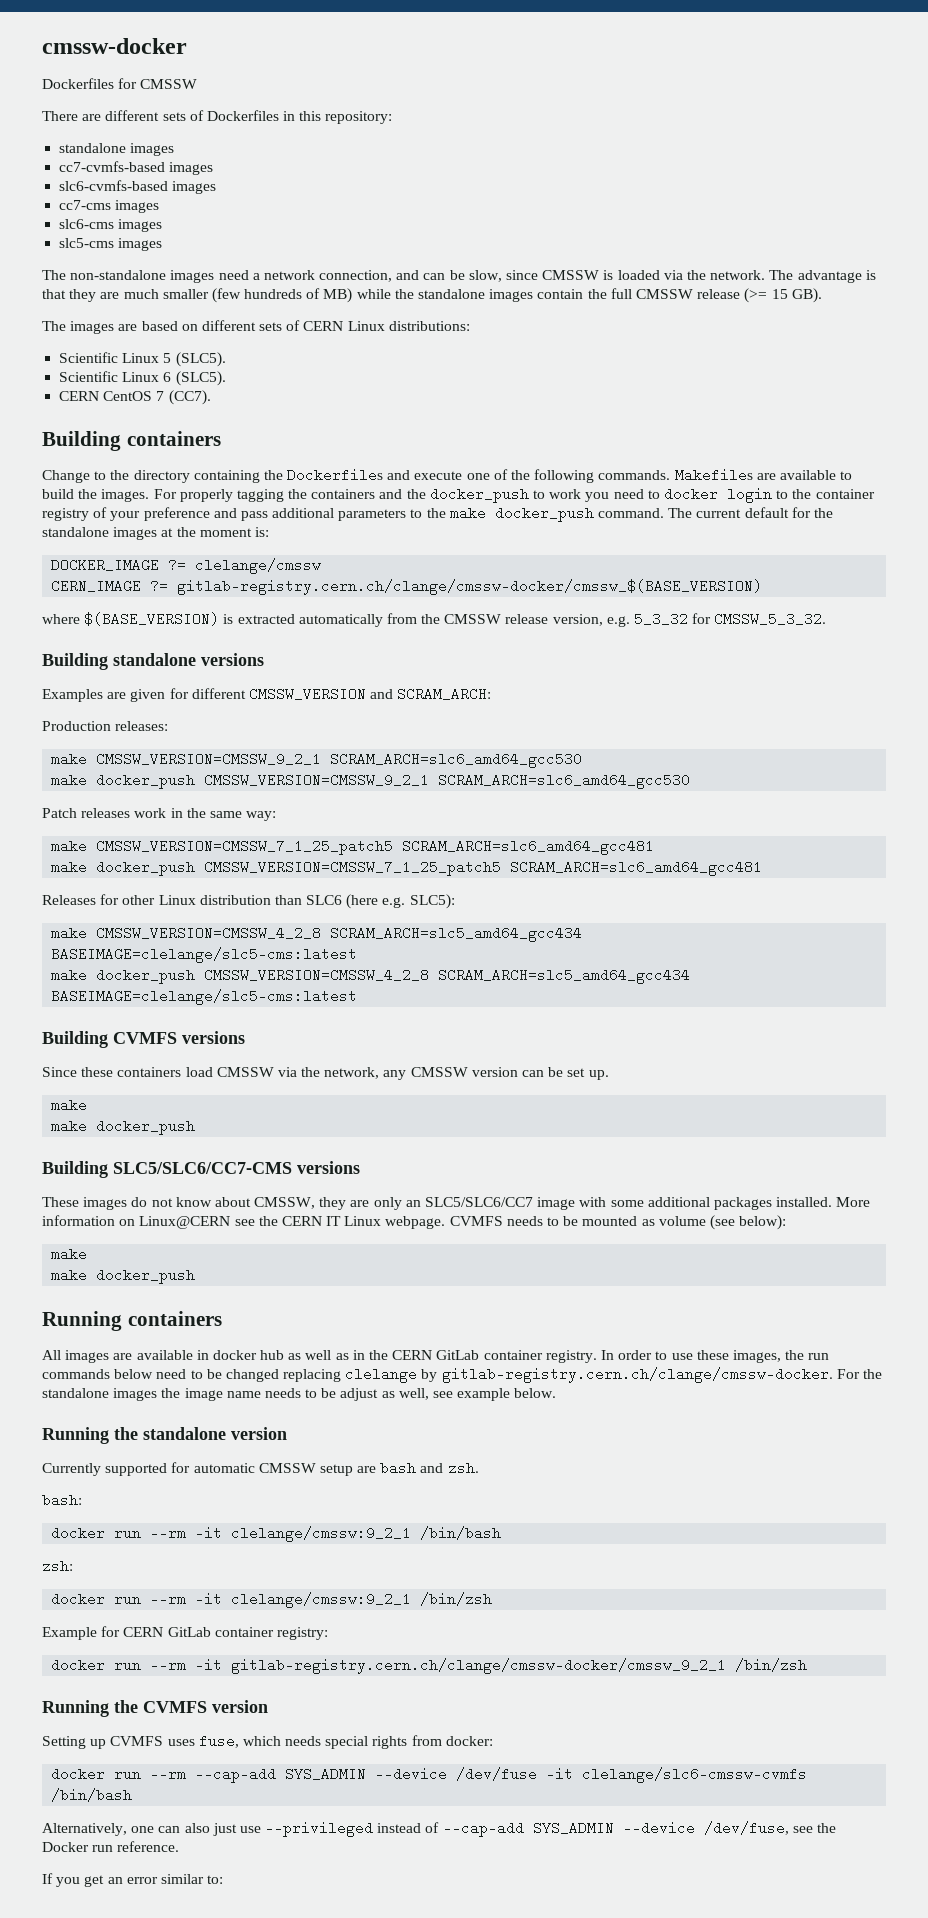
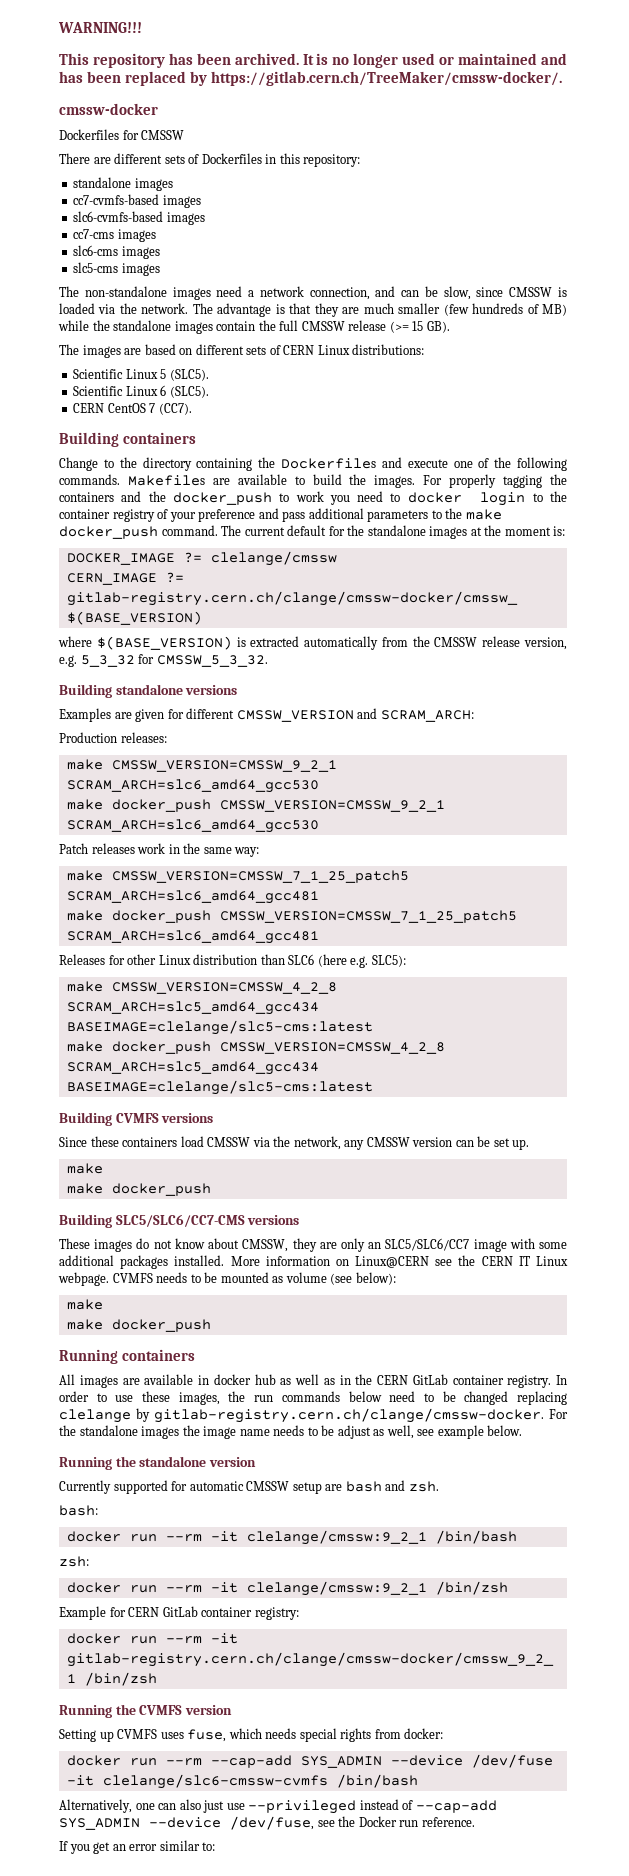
(42, 46) none -> [58,22,142,33] [59,53,567,68] [59,71,562,86] WARNING!!! // This repository has been archived. It is no longer used or maintained and has been replaced by https://gitlab.cern.ch/TreeMaker/cmssw-docker/. //

